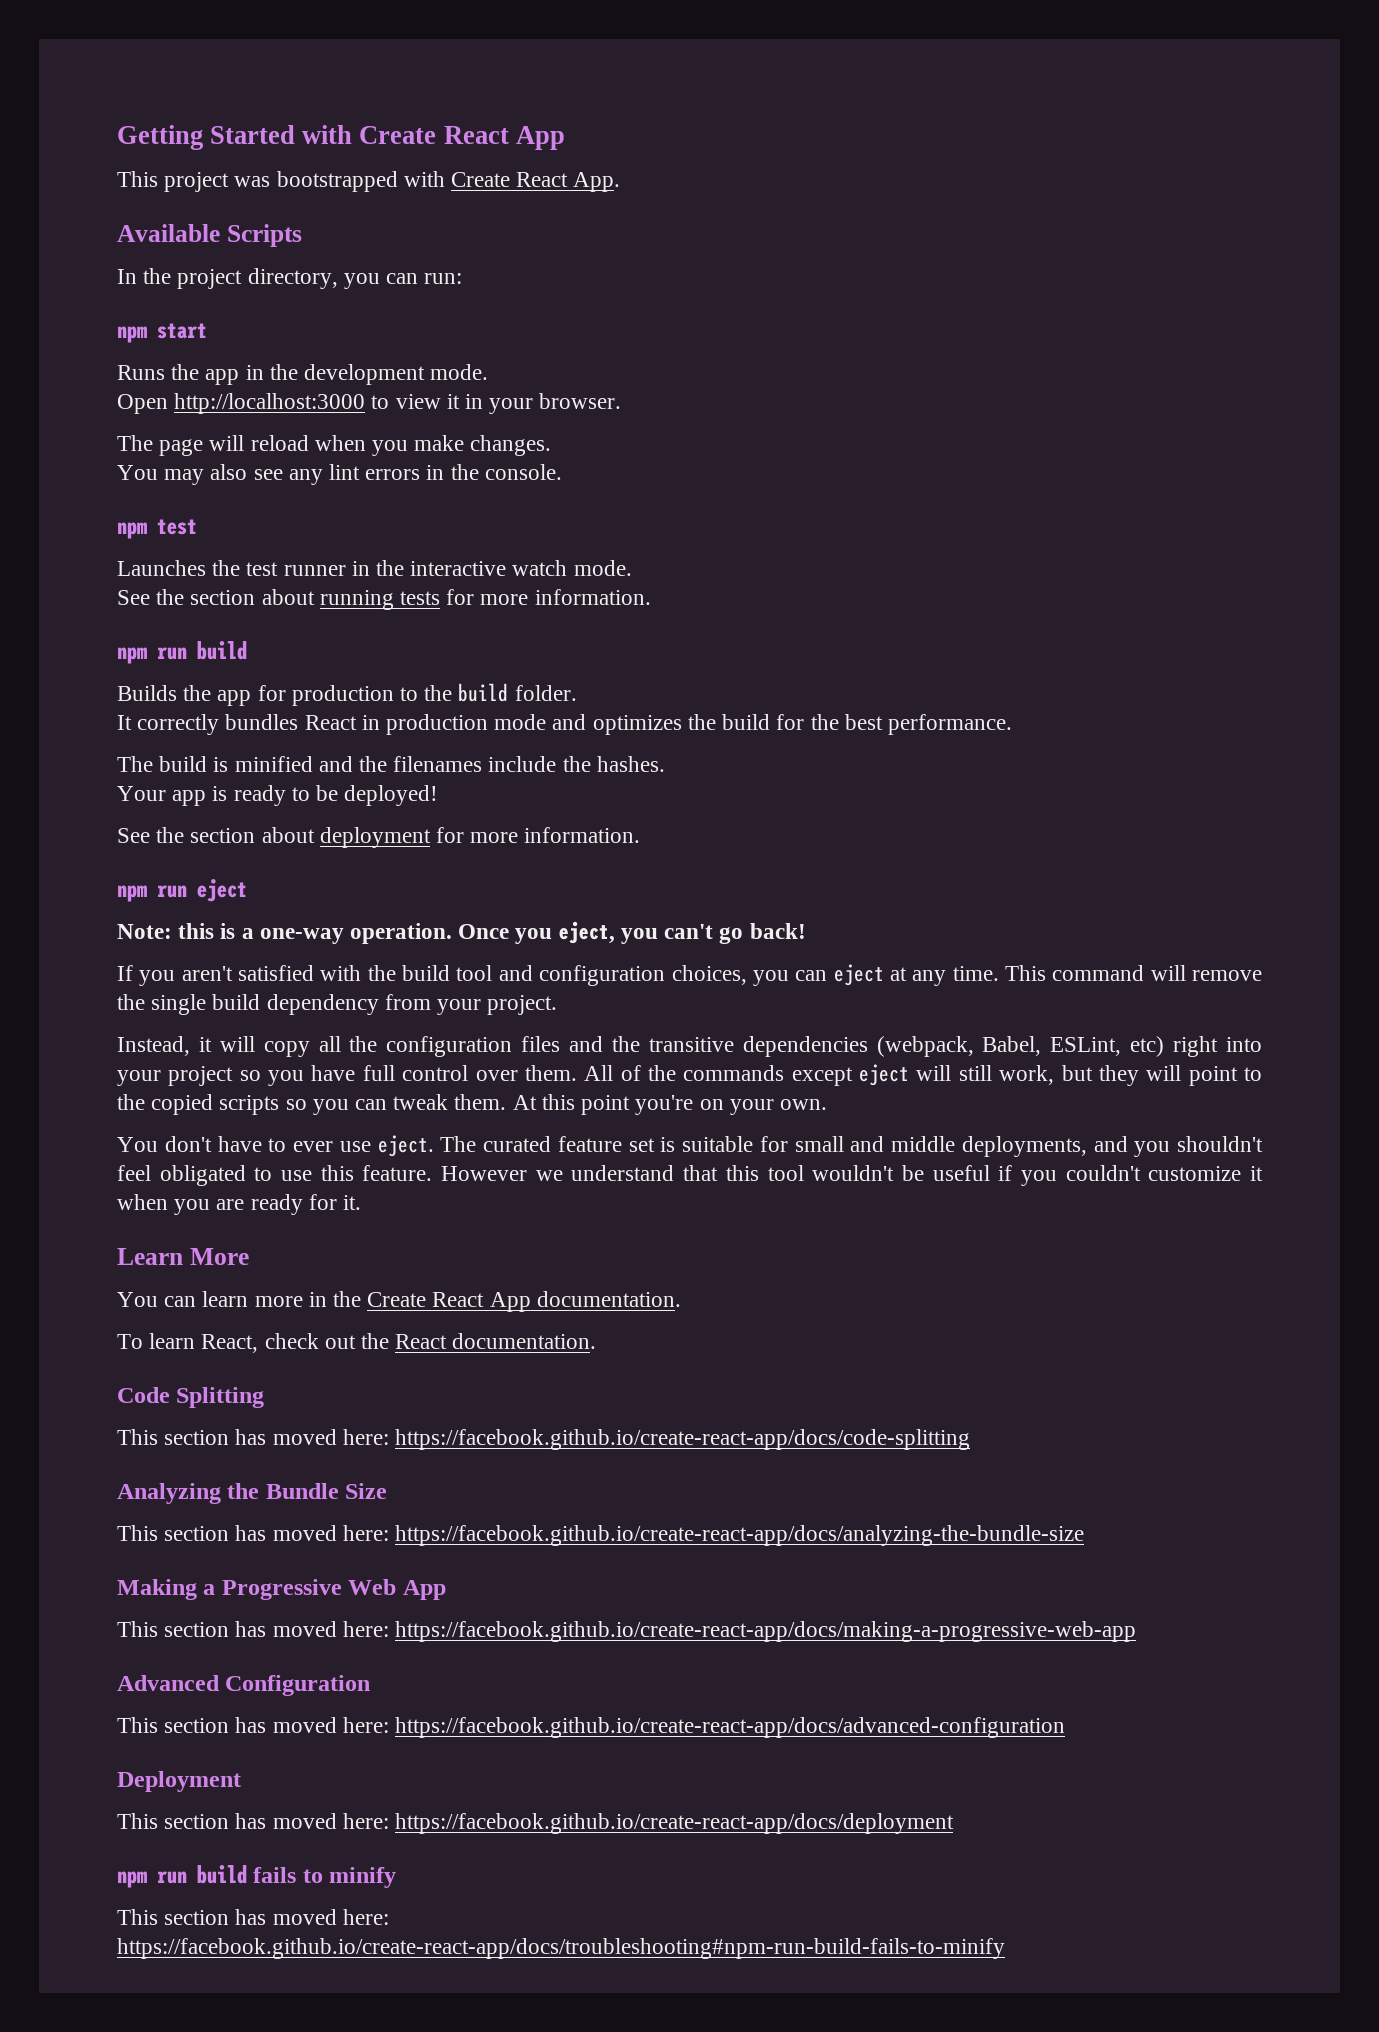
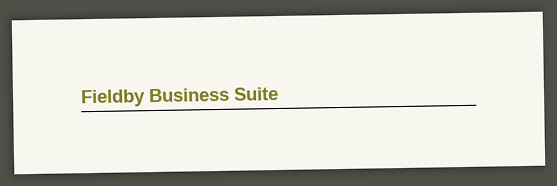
[117,125,565,150] [117,171,621,192] [117,224,302,247] [117,268,463,289] [117,323,207,343] [117,364,489,385] [117,393,622,414] [117,435,552,456] [117,464,562,485] [117,519,197,539] [117,560,632,576] [117,589,651,610] [117,641,247,664] [117,683,577,706] [117,714,1012,735] [117,756,665,772] [117,785,439,806] [117,827,641,848] [117,879,247,902] [117,921,806,944] [117,964,1262,986] [117,994,558,1015] [117,1036,1262,1057] [117,1064,1262,1086] [117,1094,827,1115] [117,1135,1263,1157] [117,1165,1264,1186] [117,1194,362,1215] [117,1248,249,1265] [117,1291,681,1312] [117,1333,597,1353] [117,1387,265,1408] [117,1429,971,1450] [117,1483,388,1504] [117,1525,1085,1546] [117,1579,446,1600] [117,1621,1137,1642] [117,1675,371,1696] [117,1717,1066,1738] [117,1771,241,1792] [117,1813,955,1834] [117,1865,397,1888] [117,1909,389,1925] [117,1938,1005,1959] Getting Started with Create React App // This project was bootstrapped with Create React App. // Available Scripts // In the project directory, you can run: // npm start // Runs the app in the development mode. // Open http://localhost:3000 to view it in your browser. // The page will reload when you make changes. // You may also see any lint errors in the console. // npm test // Launches the test runner in the interactive watch mode. // See the section about running tests for more information. // npm run build // Builds the app for production to the build folder. // It correctly bundles React in production mode and optimizes the build for the best performance. // The build is minified and the filenames include the hashes. // Your app is ready to be deployed! // See the section about deployment for more information. // npm run eject // Note: this is a one-way operation. Once you eject, you can't go back! // If you aren't satisfied with the build tool and configuration choices, you can eject at any time. This command will remove the single build dependency from your project. // Instead, it will copy all the configuration files and the transitive dependencies (webpack, Babel, ESLint, etc) right into your project so you have full control over them. All of the commands except eject will still work, but they will point to the copied scripts so you can tweak them. At this point you're on your own. // You don't have to ever use eject. The curated feature set is suitable for small and middle deployments, and you shouldn't feel obligated to use this feature. However we understand that this tool wouldn't be useful if you couldn't customize it when you are ready for it. // Learn More // You can learn more in the Create React App documentation. // To learn React, check out the React documentation. // Code Splitting // This section has moved here: https://facebook.github.io/create-react-app/docs/code-splitting // Analyzing the Bundle Size // This section has moved here: https://facebook.github.io/create-react-app/docs/analyzing-the-bundle-size // Making a Progressive Web App // This section has moved here: https://facebook.github.io/create-react-app/docs/making-a-progressive-web-app // Advanced Configuration // This section has moved here: https://facebook.github.io/create-react-app/docs/advanced-configuration // Deployment // This section has moved here: https://facebook.github.io/create-react-app/docs/deployment // npm run build fails to minify // This section has moved here: https://facebook.github.io/create-react-app/docs/troubleshooting#npm-run-build-fails-to-minify -> [80,87,279,108] Fieldby Business Suite

